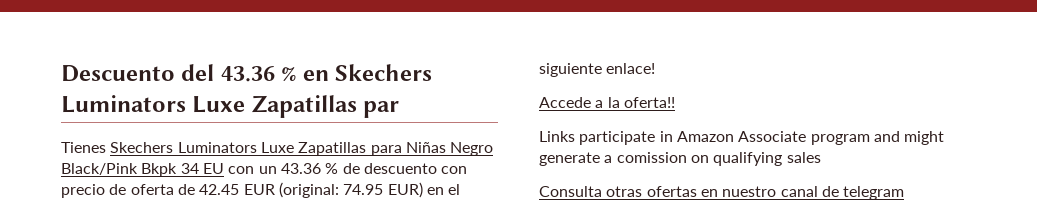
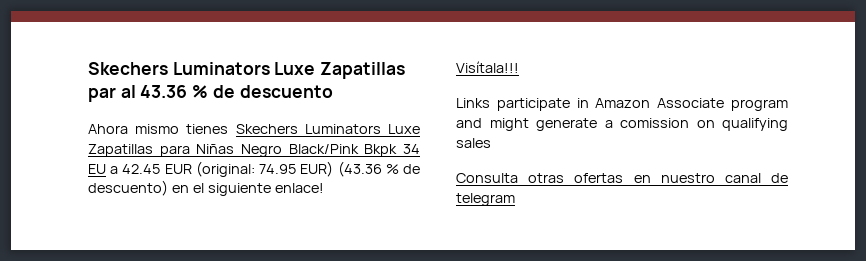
[61,64,329,82] Descuento del 43.36 % en -> (88, 68) none
[61,142,106,153] // Tienes -> [120,85,333,98] [88,124,229,134] al 43.36 % de descuento // Ahora mismo tienes
[228,163,468,174] [61,184,195,198] con un 43.36 % de descuento con precio de oferta de -> [110,166,119,174] a
(423, 190) none -> [337,161,420,177] [88,180,168,196] (43.36 % de descuento)
[539,97,675,108] Accede a la oferta!! -> [456,61,519,73] Visítala!!!

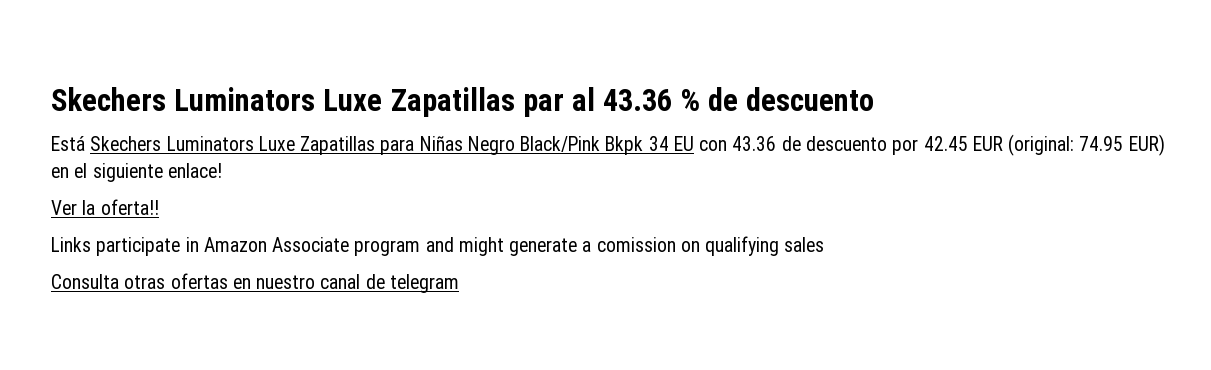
[88,124,229,134] Ahora mismo tienes -> [51,136,85,151] Está
[110,166,119,174] a -> [699,136,919,155] con 43.36 de descuento por
[337,161,420,177] [88,180,168,196] (43.36 % de descuento) -> (1165, 145) none
[456,61,519,73] Visítala!!! -> [51,199,159,215] Ver la oferta!!

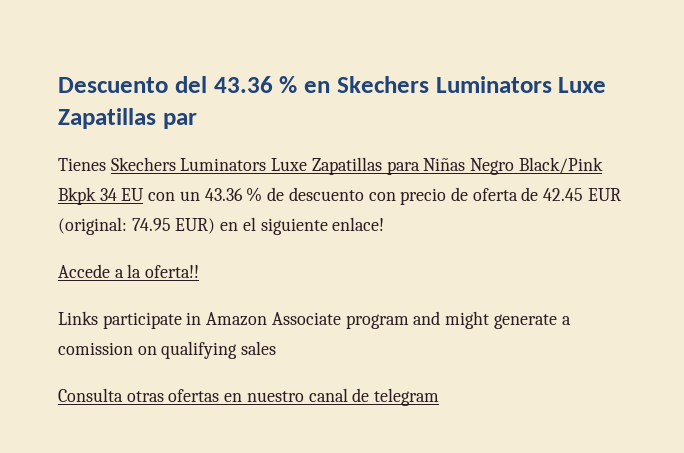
(51, 99) none -> [58,76,330,93] Descuento del 43.36 % en
[572,87,875,111] [51,136,85,151] al 43.36 % de descuento // Está -> [58,158,106,171] // Tienes
[732,136,919,155] 43.36 de descuento por -> [179,187,539,205] un 43.36 % de descuento con precio de oferta de
[51,200,77,215] Ver -> [58,264,124,278] Accede a

